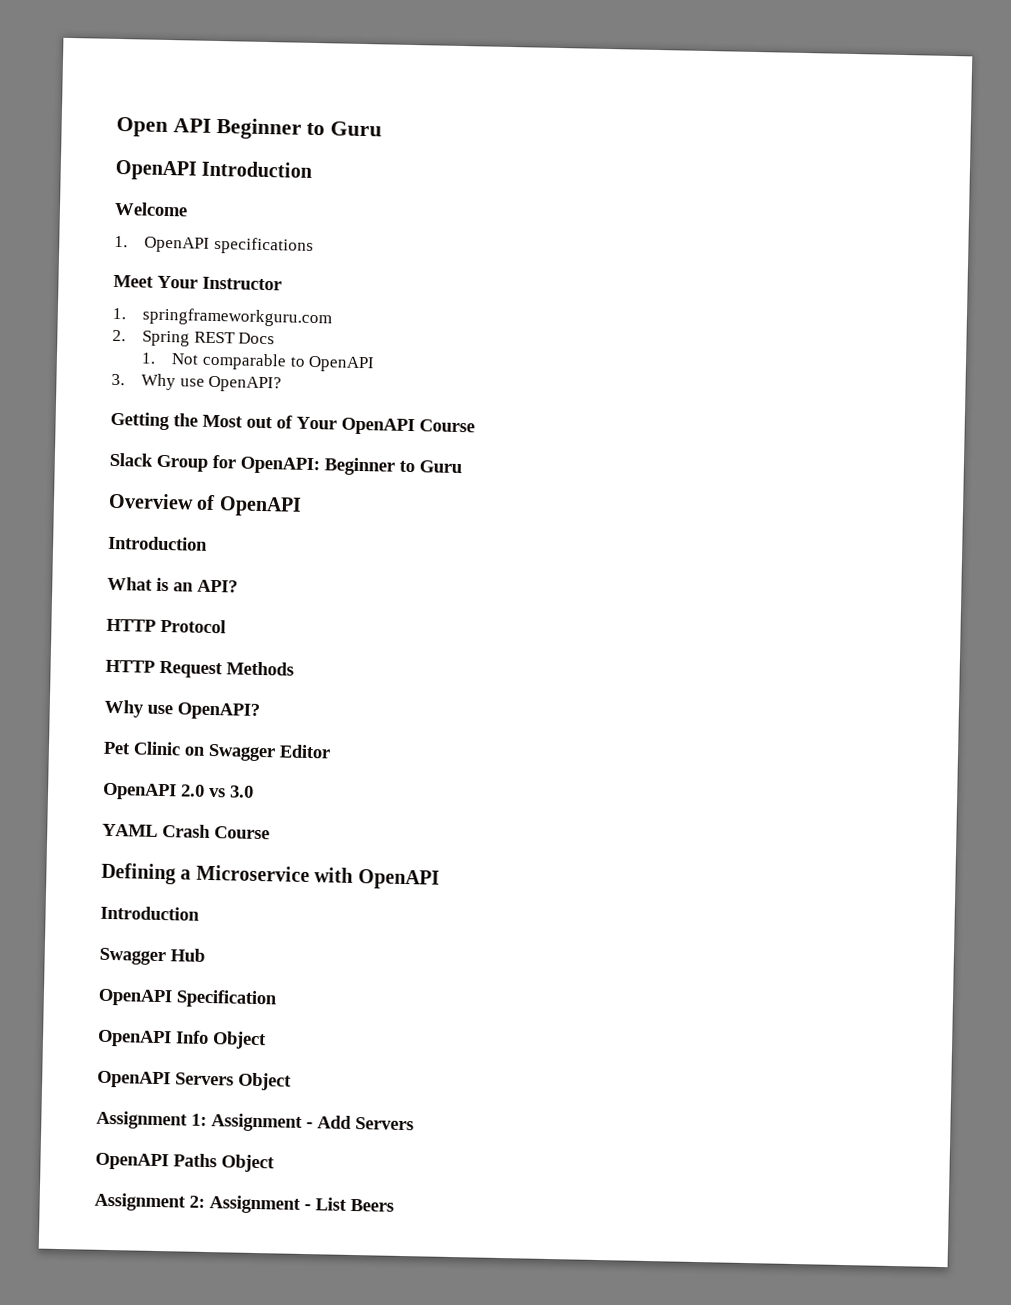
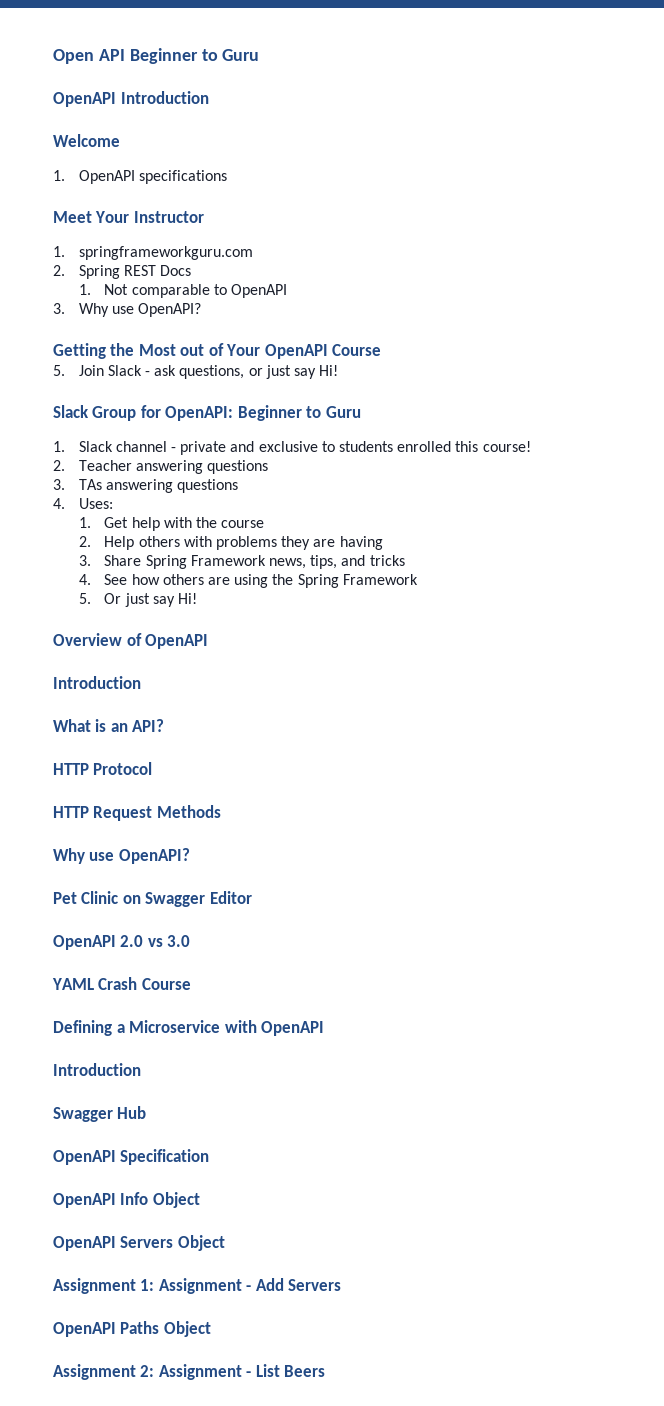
(475, 426) none -> [53,365,339,379] // 5. Join Slack - ask questions, or just say Hi!
(462, 467) none -> [53,441,531,455] [53,460,269,474] [53,479,239,493] [53,498,113,509] [78,517,265,531] [78,536,383,550] [78,555,405,569] [78,574,418,588] [78,593,198,607] // 1. Slack channel - private and exclusive to students enrolled this course! // 2. Teacher answering questions // 3. TAs answering questions // 4. Uses: // 1. Get help with the course // 2. Help others with problems they are having // 3. Share Spring Framework news, tips, and tricks // 4. See how others are using the Spring Framework // 5. Or just say Hi!

